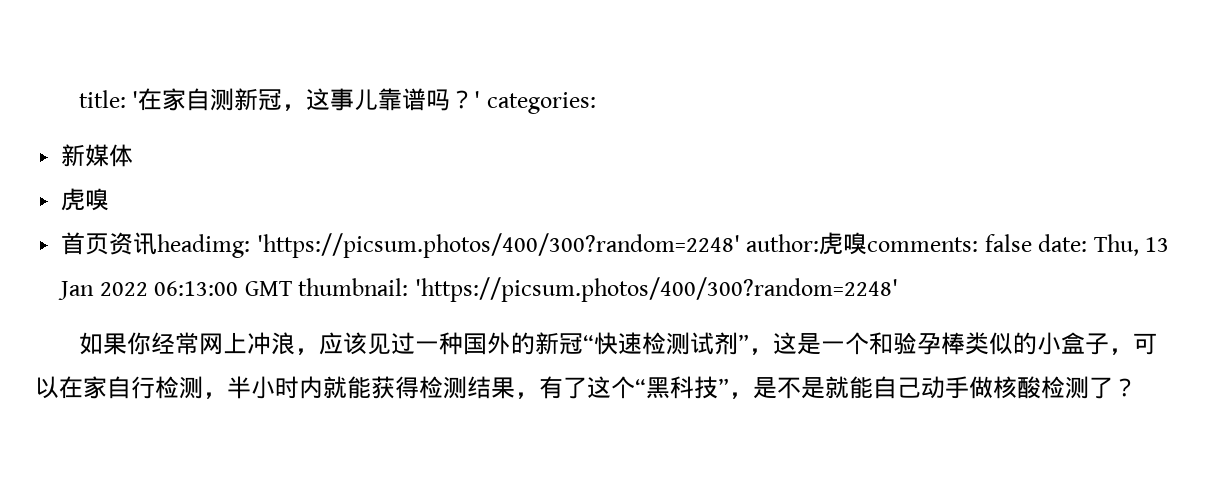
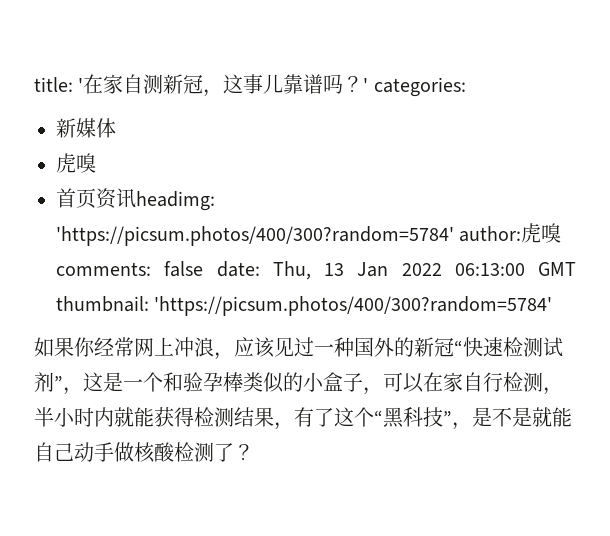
[256,233,740,258] 'https://picsum.photos/400/300?random=2248' -> [56,226,454,246] 'https://picsum.photos/400/300?random=5784'
[414,277,898,302] 'https://picsum.photos/400/300?random=2248' -> [154,296,553,316] 'https://picsum.photos/400/300?random=5784'

